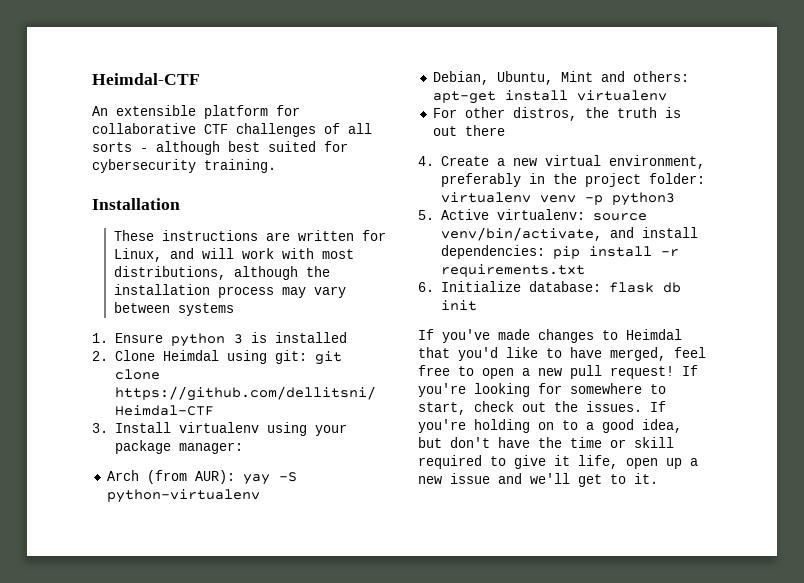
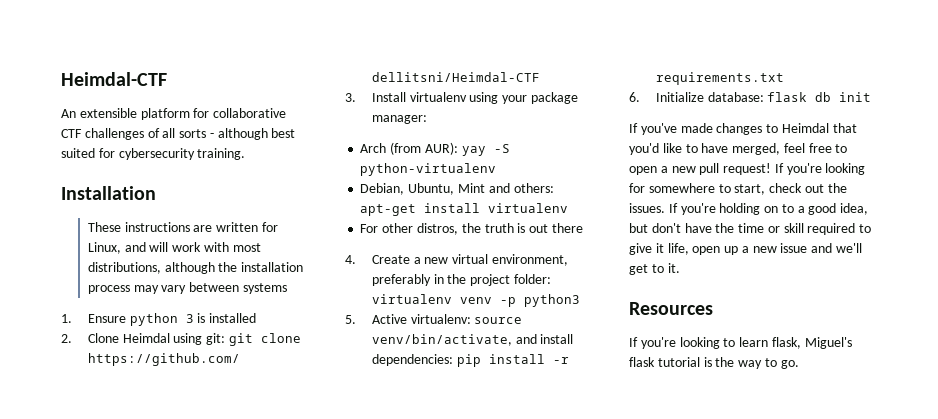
(658, 478) none -> [629,302,713,315] [629,337,852,349] [629,357,799,369] // Resources // If you're looking to learn flask, Miguel's flask tutorial is the way to go.

